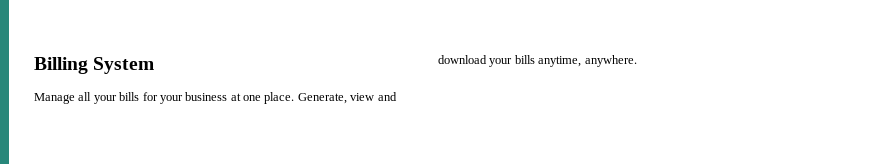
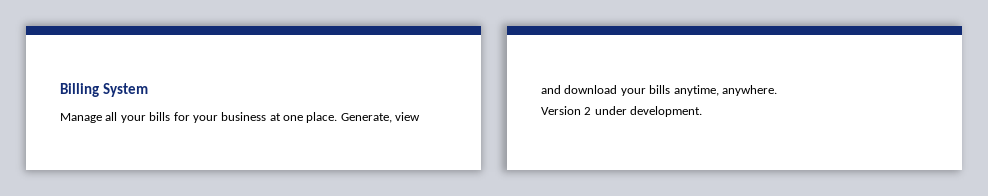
(637, 61) none -> [541,106,703,117] // Version 2 under development.

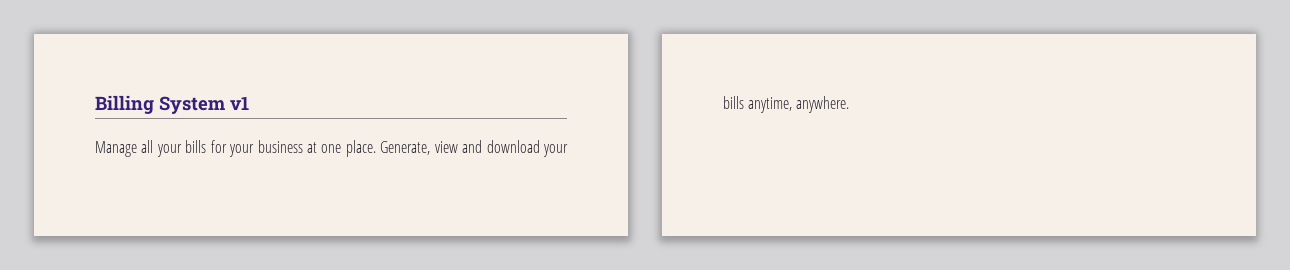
(149, 90) none -> [230,96,249,110] v1
[541,106,703,117] // Version 2 under development. -> (850, 104) none

